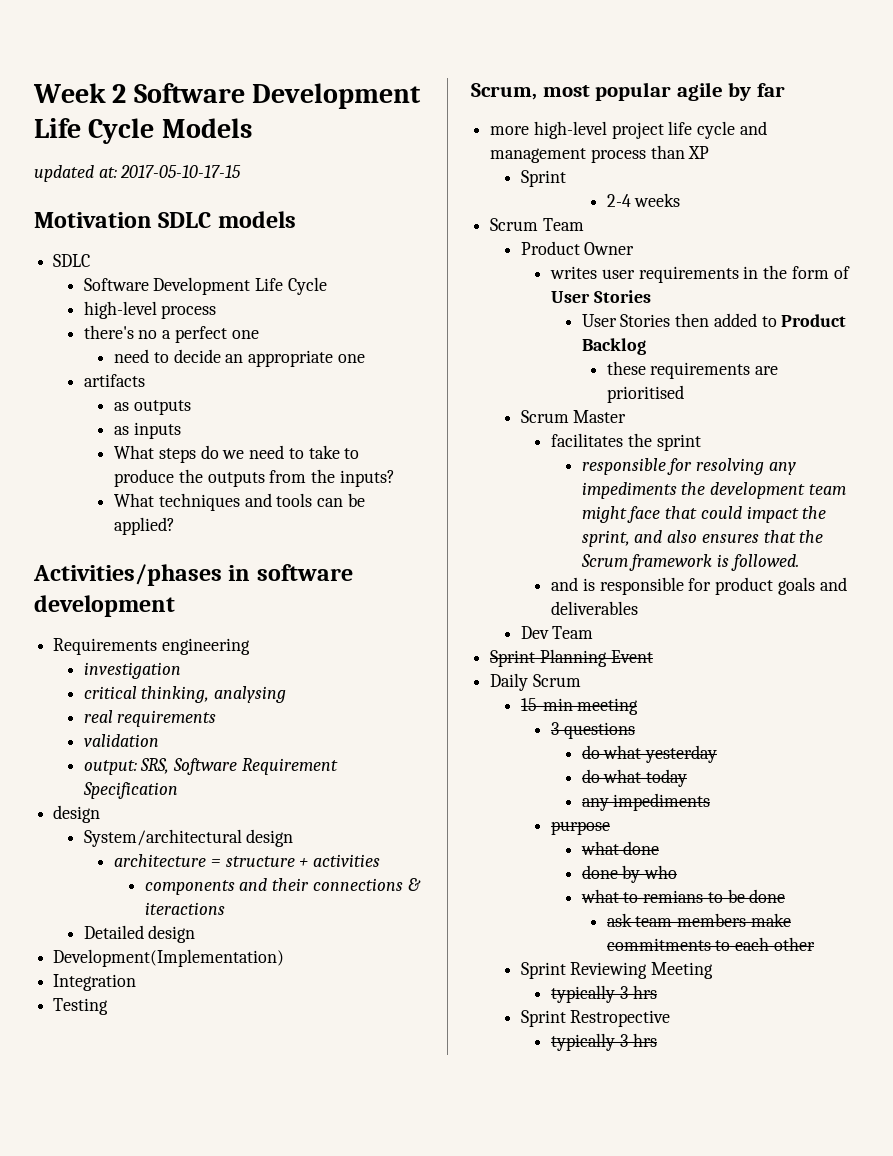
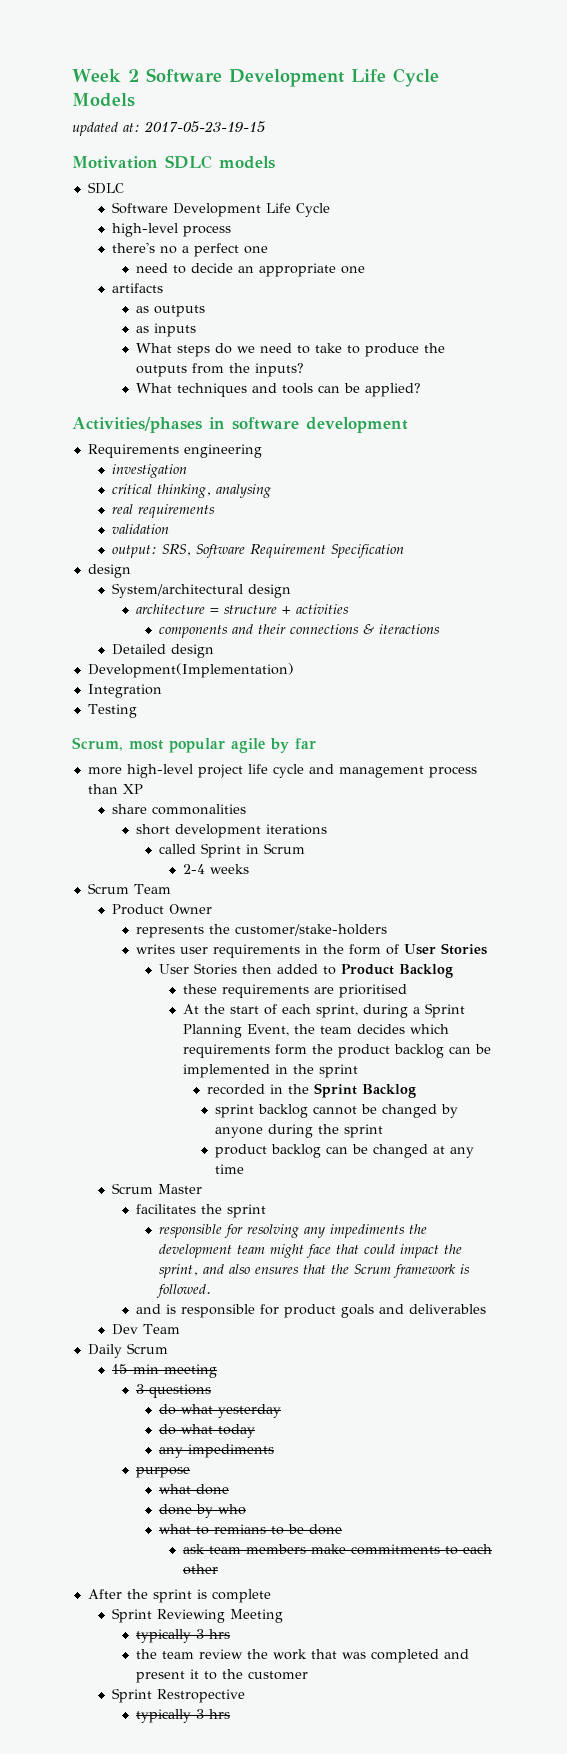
[120,165,242,178] 2017-05-10-17-15 -> [144,121,265,133] 2017-05-23-19-15
[520,170,566,187] Sprint -> [111,804,246,815] [135,824,327,838] [159,843,306,858] share commonalities // short development iterations // called Sprint in Scrum
(635, 248) none -> [135,924,387,938] // represents the customer/stake-holders
(684, 394) none -> [183,1003,466,1018] [183,1024,450,1038] [183,1044,492,1058] [183,1064,359,1078] [206,1083,416,1098] [214,1104,458,1118] [214,1124,383,1138] [214,1144,474,1158] [214,1164,244,1174] // At the start of each sprint, during a Sprint Planning Event, the team decides which requirements form the product backlog can be implemented in the sprint // recorded in the Sprint Backlog // sprint backlog cannot be changed by anyone during the sprint // product backlog can be changed at any time
[490,649,653,667] // Sprint Planning Event -> (180, 1329) none
(815, 944) none -> [87,1589,271,1603] // After the sprint is complete
(657, 992) none -> [135,1649,469,1663] [135,1669,308,1683] // the team review the work that was completed and present it to the customer

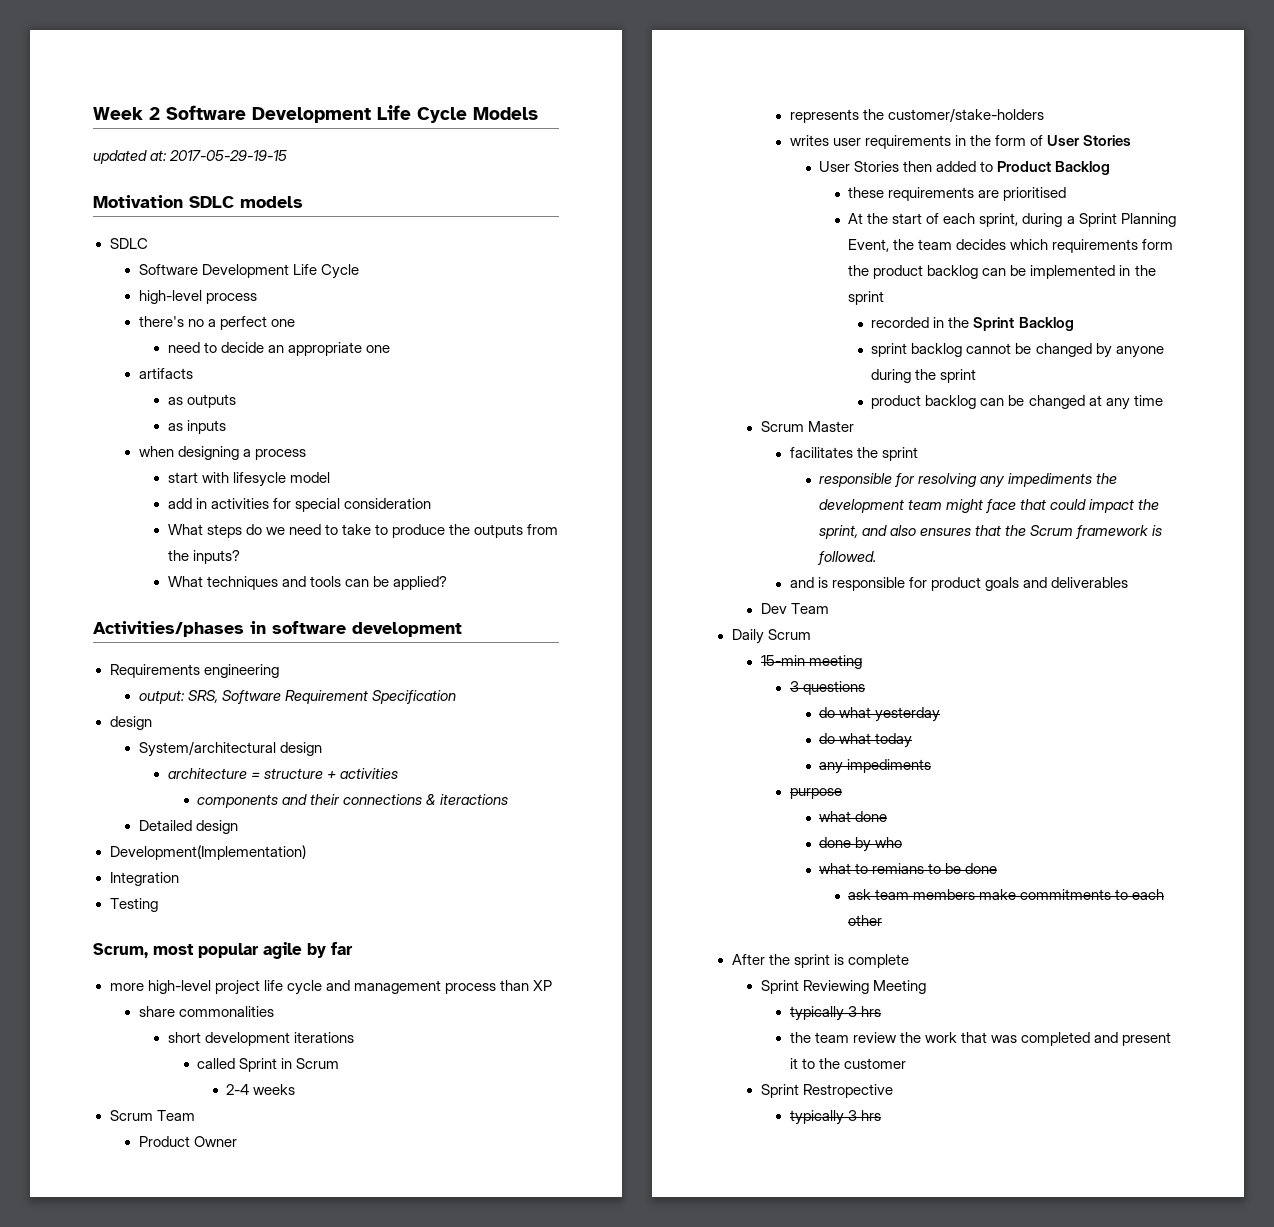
[144,121,265,133] 2017-05-23-19-15 -> [169,150,288,161] 2017-05-29-19-15
(196, 330) none -> [138,446,306,460] [167,472,330,487] [167,498,432,512] // when designing a process // start with lifesycle model // add in activities for special consideration
[111,464,187,478] [111,484,271,498] [111,504,215,518] [111,524,169,534] // investigation // critical thinking, analysing // real requirements // validation -> (279, 671) none

